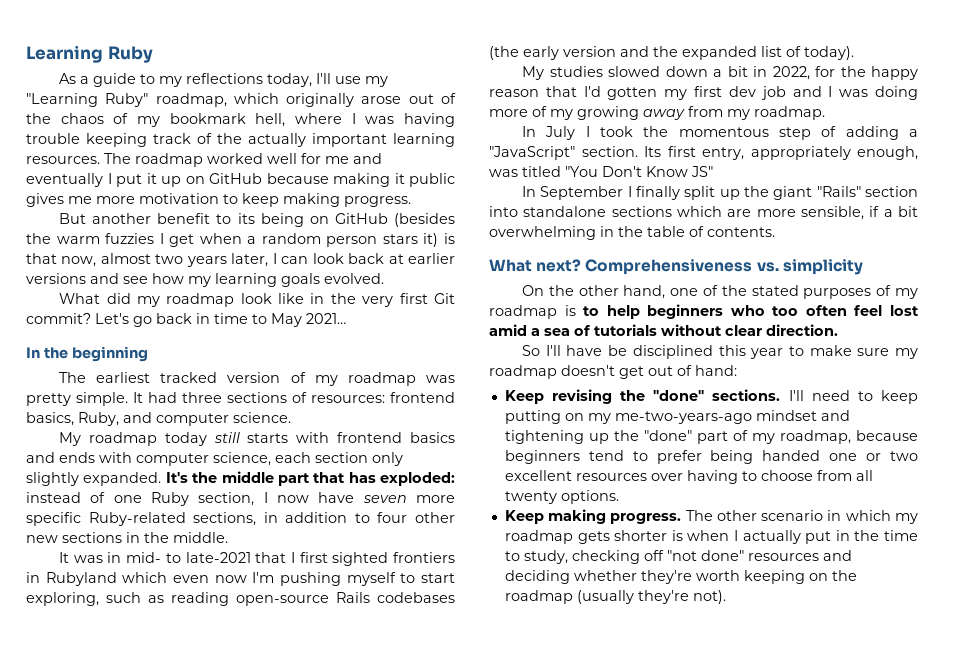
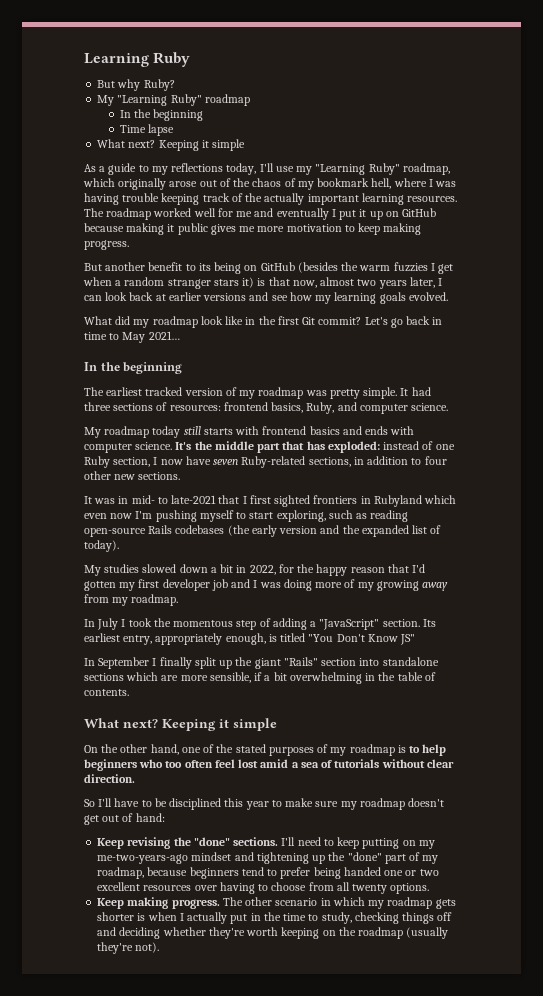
(153, 54) none -> [97,79,175,91] [97,94,250,106] [119,109,204,121] [119,124,174,136] [97,139,246,151] // But why Ruby? // My "Learning Ruby" roadmap // In the beginning // Time lapse // What next? Keeping it simple
[326,236,378,247] person -> [167,279,211,289] stranger
[362,296,394,307] very -> (276, 320) none
[213,452,403,466] [26,472,162,486] science, each section only slightly expanded. -> [135,442,173,450] science.
[415,495,455,503] [26,512,81,526] more specific -> (239, 462) none
[62,532,228,543] sections in the middle. -> [138,472,181,480] sections.
[728,86,756,97] dev -> [162,579,210,591] developer
[667,146,696,157] first -> [84,633,120,642] earliest
[489,169,518,177] was -> [268,634,277,642] is
[585,259,863,275] Comprehensiveness vs. simplicity -> [162,718,277,731] Keeping it simple
(603, 350) none -> [141,800,152,807] to
[643,550,819,561] off "not done" resources -> [402,912,453,924] things off

